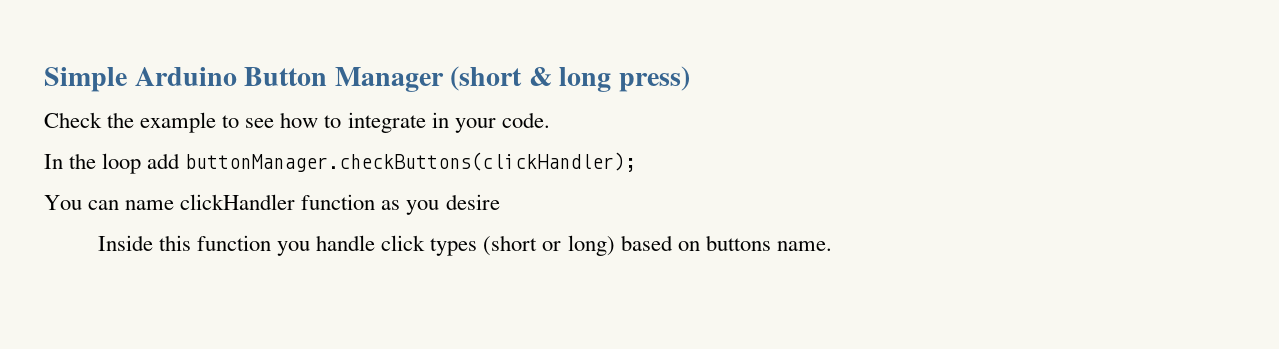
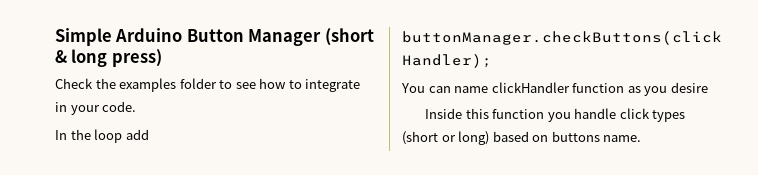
[140,112,217,133] example -> [119,78,217,92] examples folder

